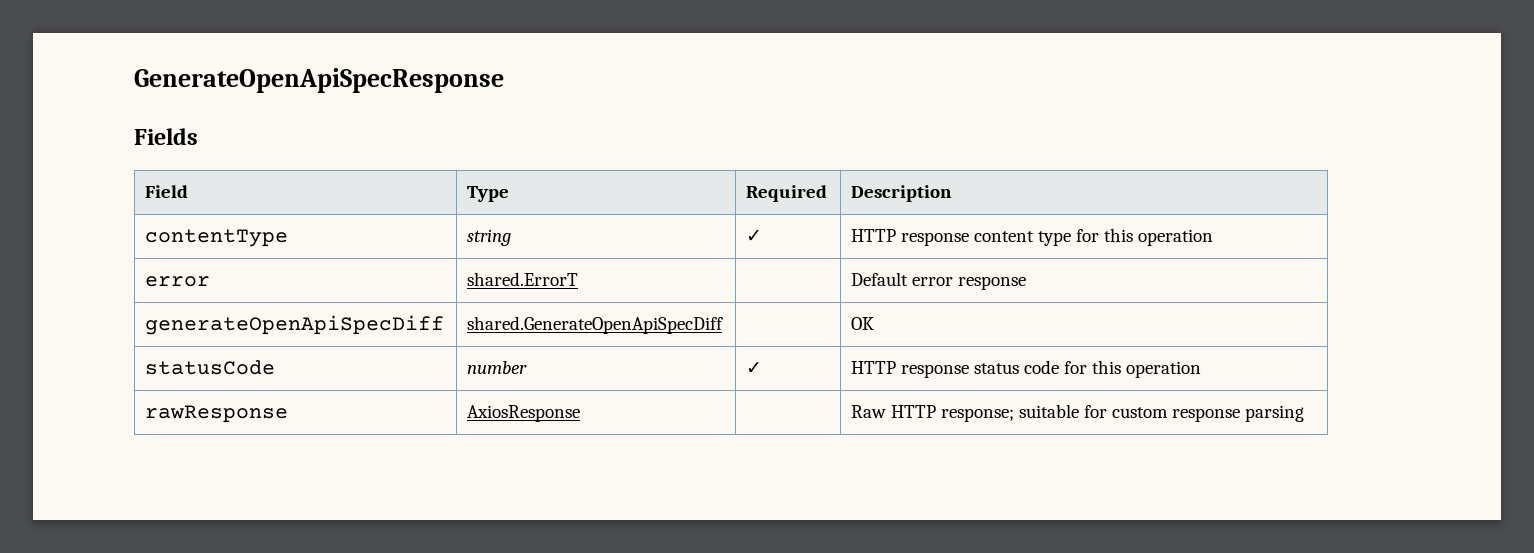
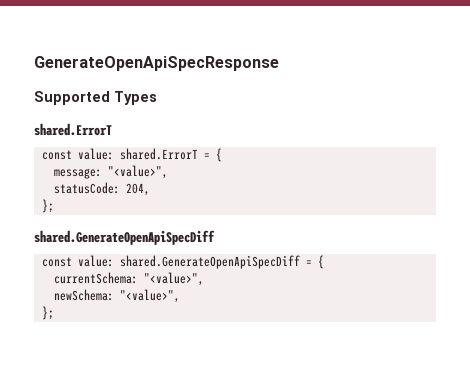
[134,128,198,145] [145,185,189,198] [467,186,510,202] [746,185,828,202] [851,185,953,202] [145,229,289,247] [467,229,512,246] [746,230,763,242] [851,228,1214,246] [145,276,211,287] [467,272,579,286] [851,272,1027,290] [145,315,445,335] [467,316,724,334] [851,317,875,330] [145,360,276,375] [467,361,528,374] [746,362,763,374] [851,360,1202,378] [145,405,289,423] [467,405,581,422] [851,404,1305,422] Fields // Field | Type | Required | Description // contentType | string | ✓ | HTTP response content type for this operation // error | shared.ErrorT | | Default error response // generateOpenApiSpecDiff | shared.GenerateOpenApiSpecDiff | | OK // statusCode | number | ✓ | HTTP response status code for this operation // rawResponse | AxiosResponse | | Raw HTTP response; suitable for custom response parsing -> [34,91,157,105] [34,123,112,136] [41,148,222,162] [53,165,168,179] [53,182,150,196] [41,199,54,213] [34,230,215,245] [41,255,324,269] [53,272,204,286] [53,289,180,303] [41,306,54,320] Supported Types // shared.ErrorT // const value: shared.ErrorT = { // message: "<value>", // statusCode: 204, // }; // shared.GenerateOpenApiSpecDiff // const value: shared.GenerateOpenApiSpecDiff = { // currentSchema: "<value>", // newSchema: "<value>", // };

